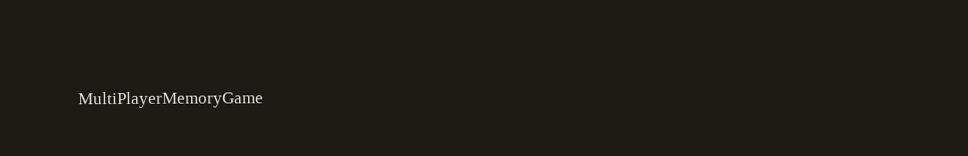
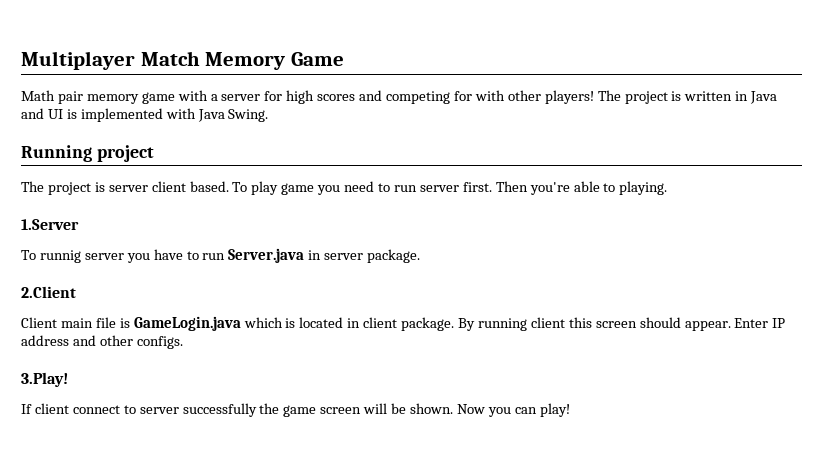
[78,91,264,109] MultiPlayerMemoryGame -> [21,51,344,70] [21,90,778,104] [21,108,269,122] [21,145,154,162] [21,181,668,195] [21,219,79,230] [21,248,421,263] [21,286,76,298] [21,316,786,331] [21,335,183,349] [21,372,68,387] [21,403,570,417] Multiplayer Match Memory Game // Math pair memory game with a server for high scores and competing for with other players! The project is written in Java and UI is implemented with Java Swing. // Running project // The project is server client based. To play game you need to run server first. Then you're able to playing. // 1.Server // To runnig server you have to run Server.java in server package. // 2.Client // Client main file is GameLogin.java which is located in client package. By running client this screen should appear. Enter IP address and other configs. // 3.Play! // If client connect to server successfully the game screen will be shown. Now you can play!

